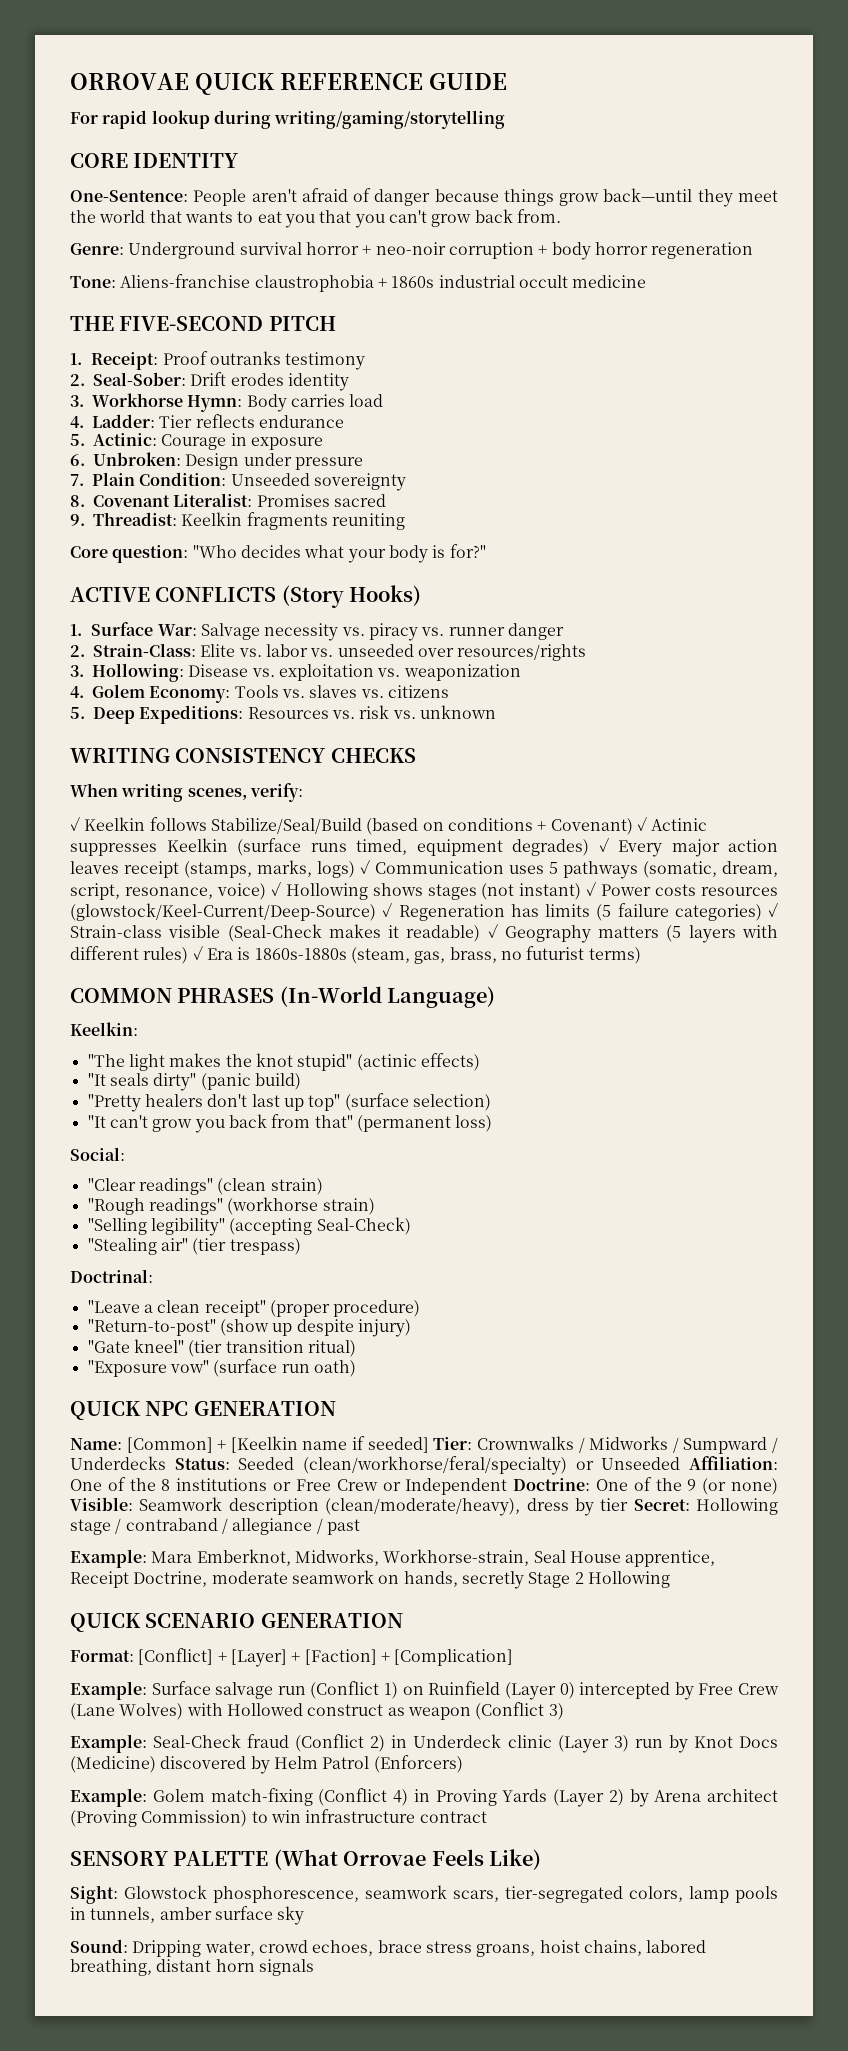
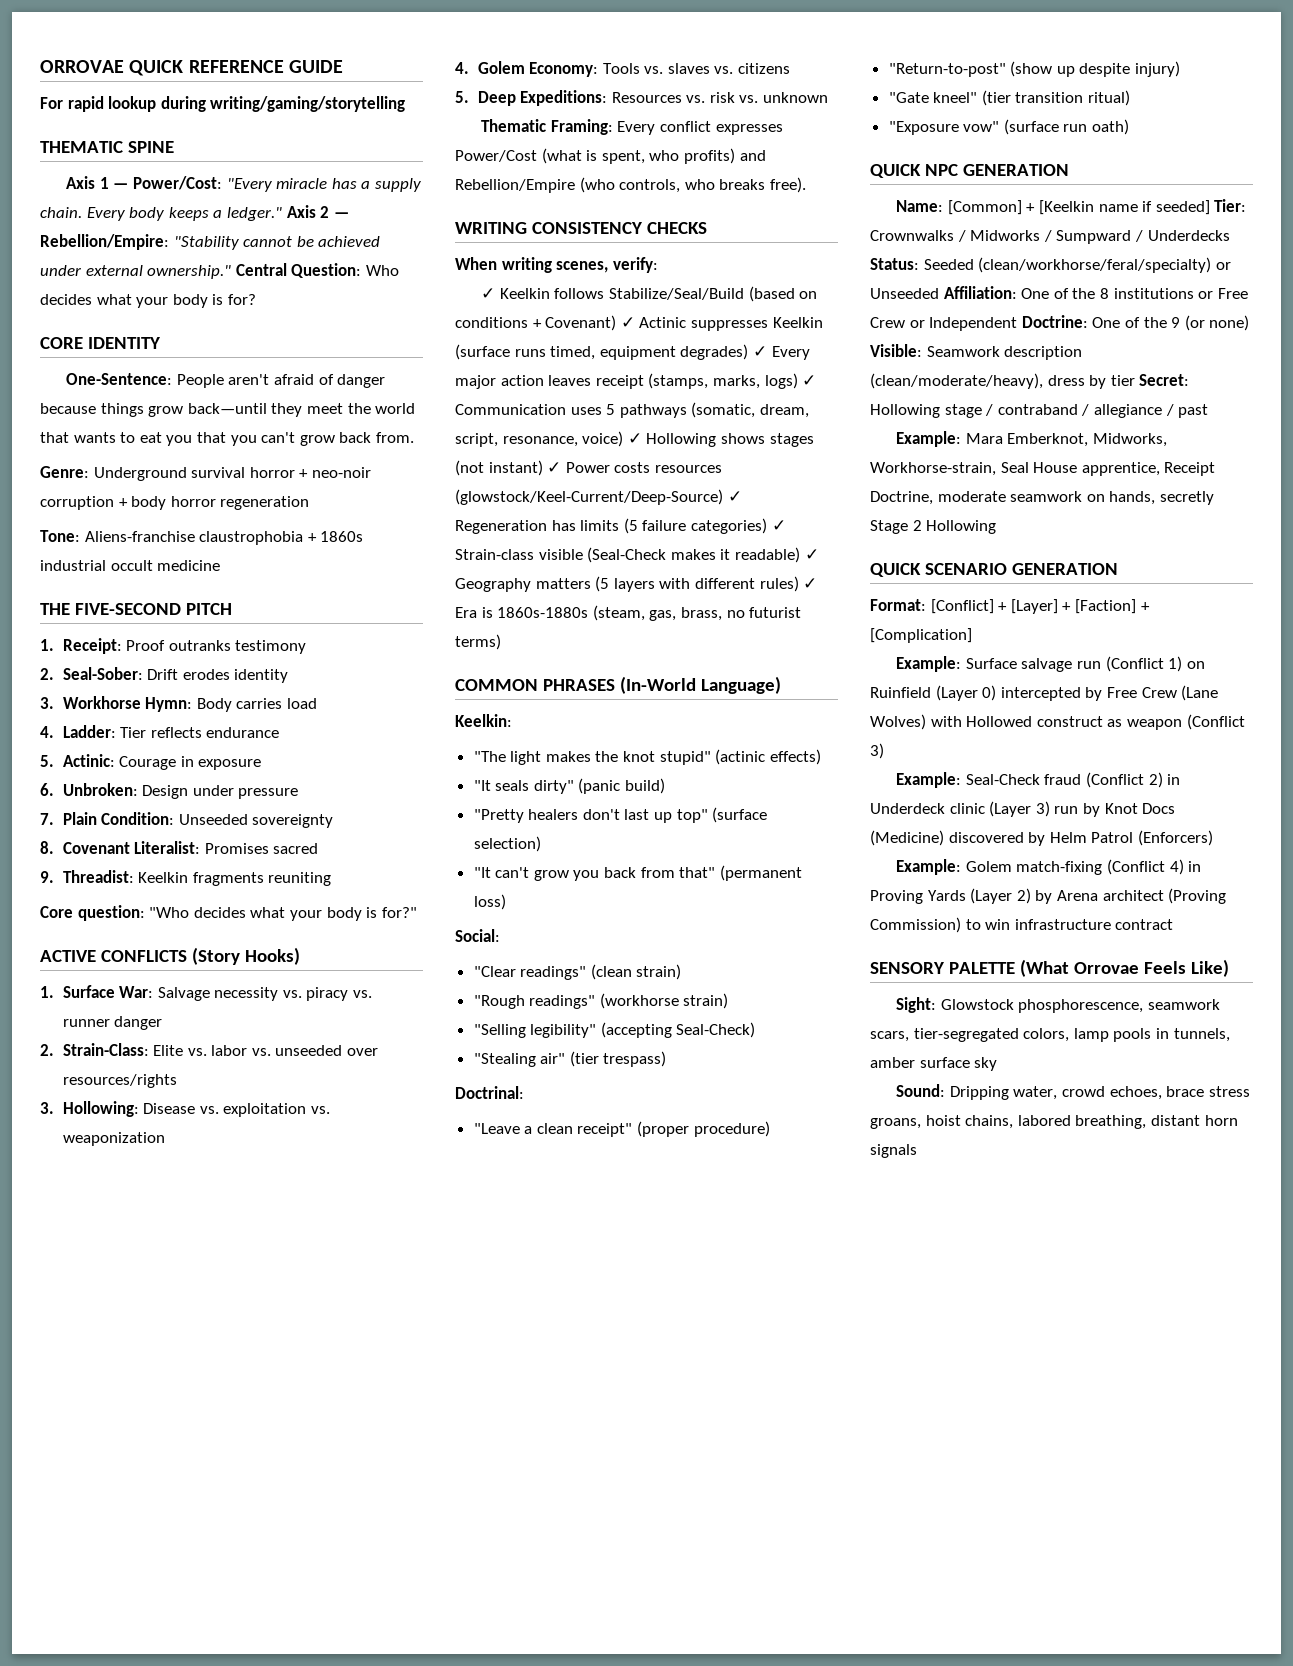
(506, 119) none -> [40,141,174,153] [66,176,421,192] [40,205,349,221] [40,234,381,250] [40,263,399,279] [40,294,256,308] // THEMATIC SPINE // Axis 1 — Power/Cost: "Every miracle has a supply chain. Every body keeps a ledger." Axis 2 — Rebellion/Empire: "Stability cannot be achieved under external ownership." Central Question: Who decides what your body is for?
(496, 712) none -> [481,119,783,135] [455,148,766,164] [455,177,806,193] // Thematic Framing: Every conflict expresses Power/Cost (what is spent, who profits) and Rebellion/Empire (who controls, who breaks free).

